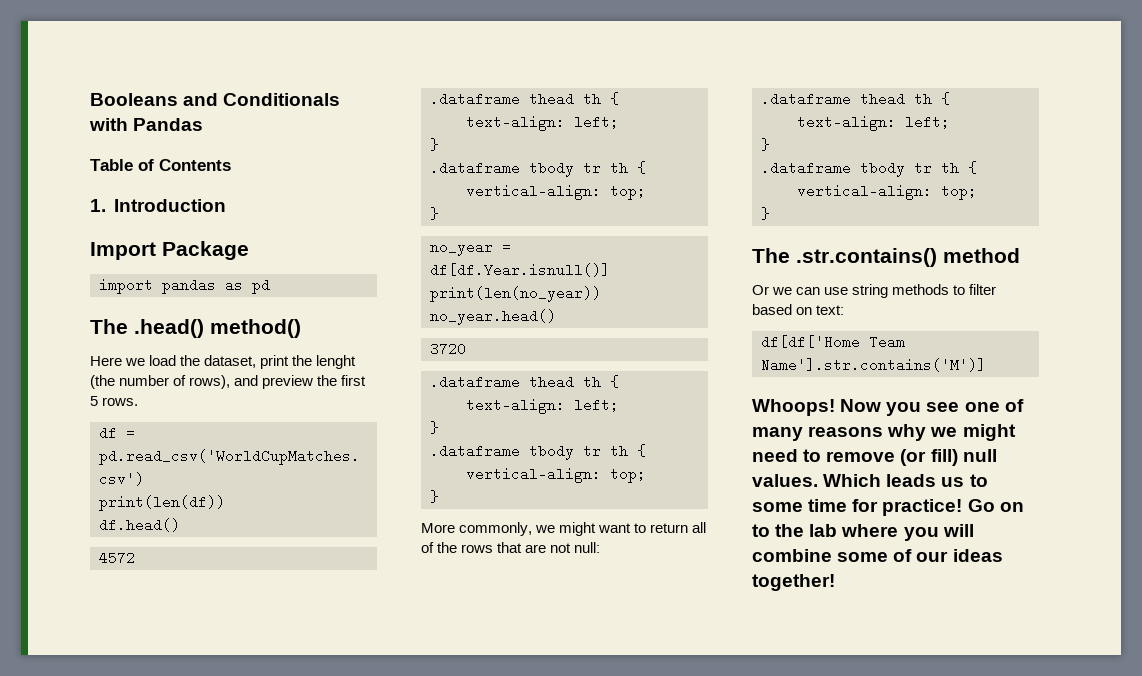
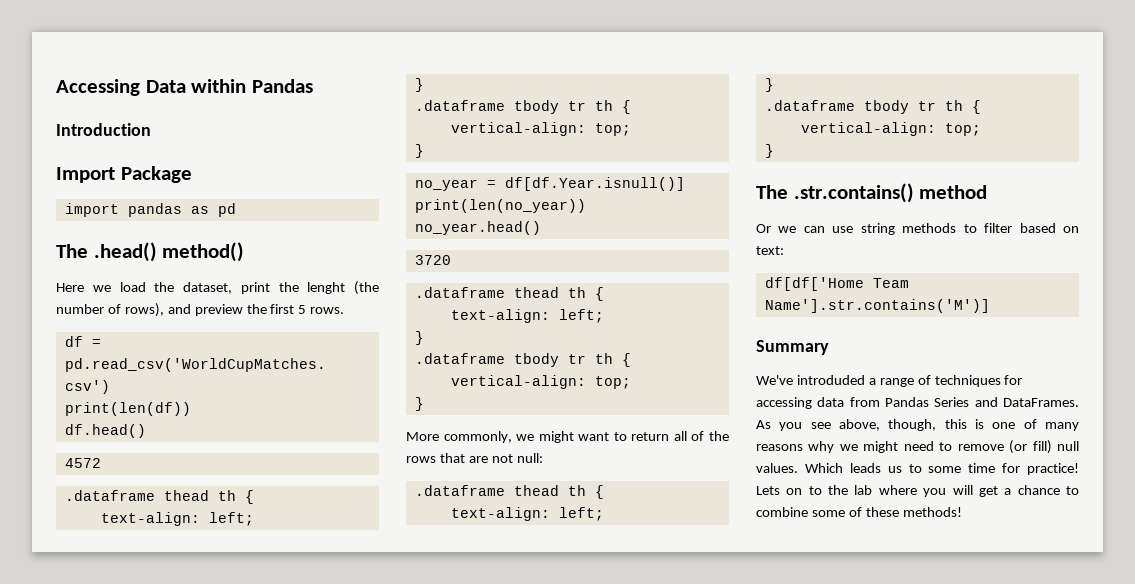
[90,93,341,106] [89,118,204,131] [90,159,231,171] [90,199,106,212] Booleans and Conditionals with Pandas // Table of Contents // 1. -> [56,79,313,96] Accessing Data within Pandas //
[752,399,960,416] Whoops! Now you see -> [756,340,829,355] [756,375,1023,387] [756,397,1079,409] [756,419,984,431] Summary // We've introduded a range of techniques for accessing data from Pandas Series and DataFrames. As you see above, though, this is
[967,499,995,512] Go -> [756,486,780,495] Lets
[752,549,1003,562] [752,574,835,591] combine some of our ideas together! -> [978,485,1079,497] [756,507,962,517] get a chance to combine some of these methods!

